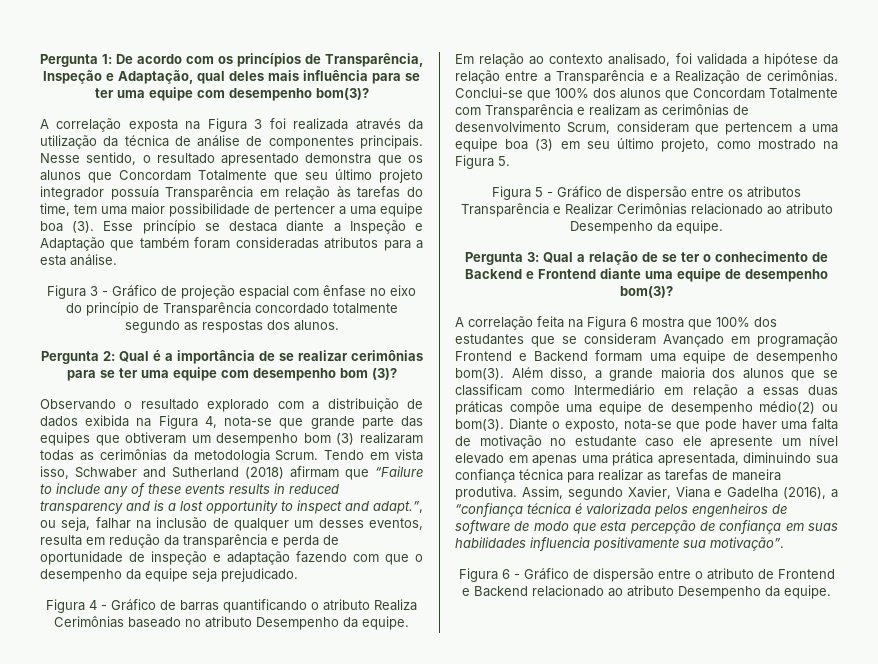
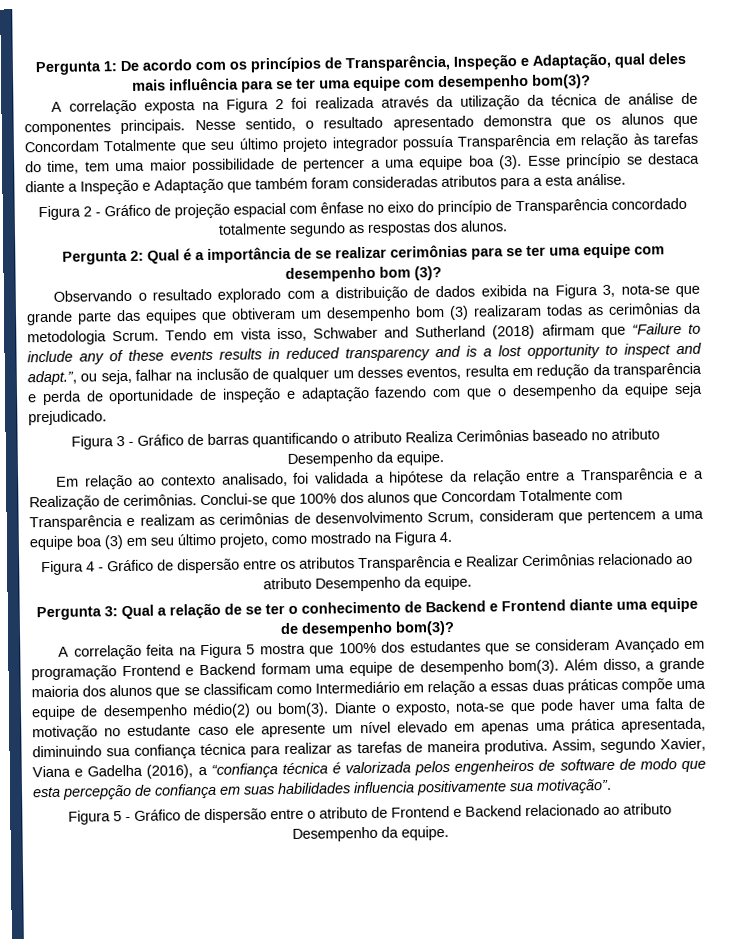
[254,119,263,129] 3 -> [275,98,285,110] 2
[90,286,98,296] 3 -> [82,206,92,217] 2
[204,416,217,428] 4, -> [602,284,616,298] 3,
[89,600,97,610] 4 -> [115,436,125,447] 3
[498,156,510,166] [492,186,543,200] 5. // Figura 5 -> [439,531,452,543] [41,560,95,576] 4. // Figura 4
[630,317,638,327] 6 -> [246,644,256,655] 5
[501,569,510,579] 6 -> [113,811,122,822] 5

